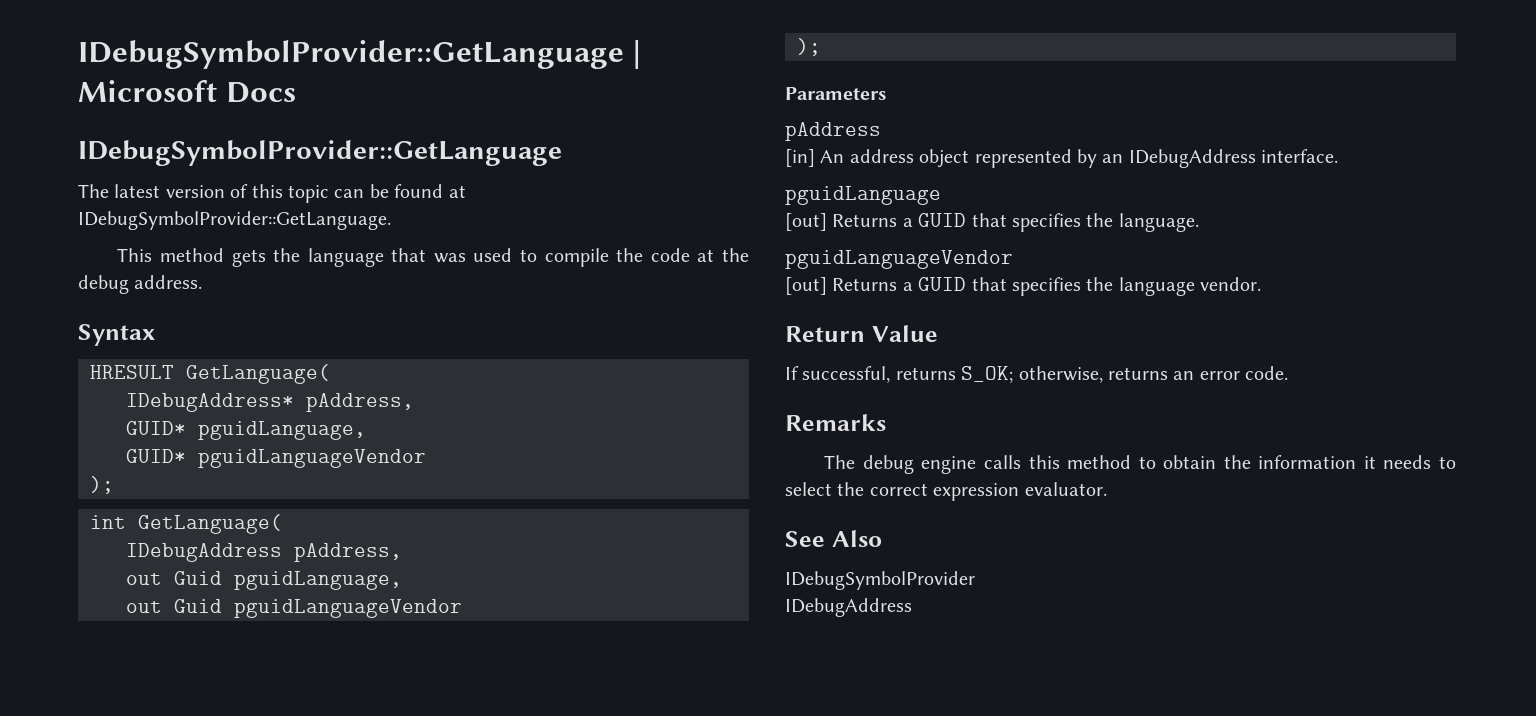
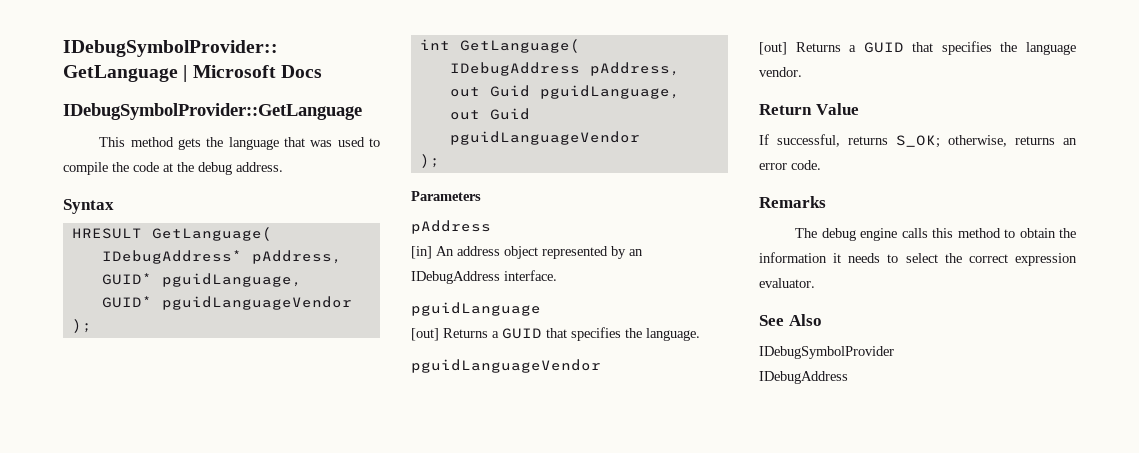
[78,184,466,203] [78,211,391,230] // The latest version of this topic can be found at IDebugSymbolProvider::GetLanguage. -> (362, 111) none

